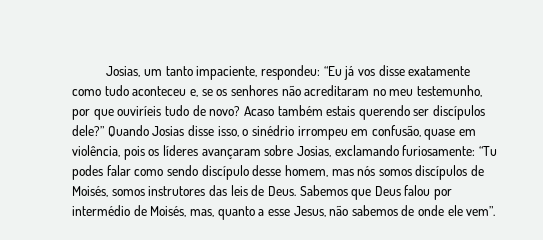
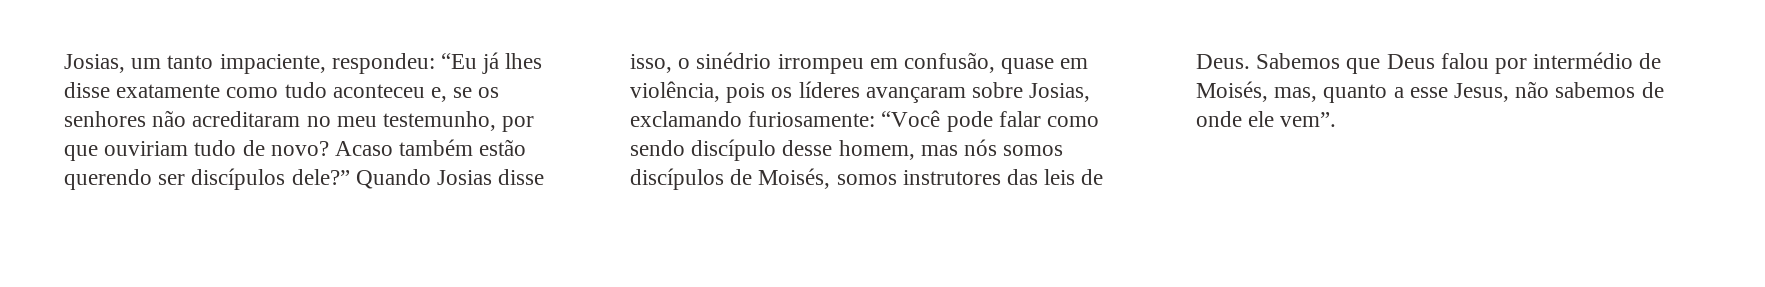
[357,69,375,76] vos -> [505,53,543,69] lhes
[117,106,162,116] ouviríeis -> [104,141,189,156] ouviriam
[326,106,356,116] estais -> [479,139,527,156] estão
[478,146,497,156] [72,165,103,180] “Tu podes -> [881,110,993,132] “Você pode

